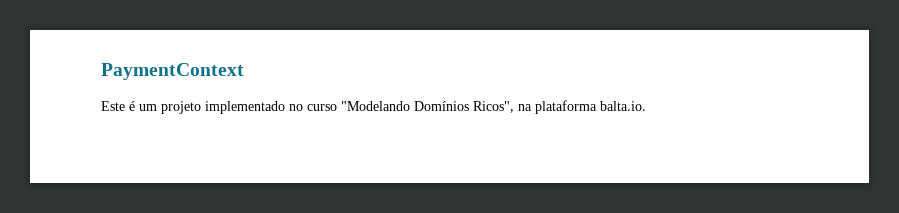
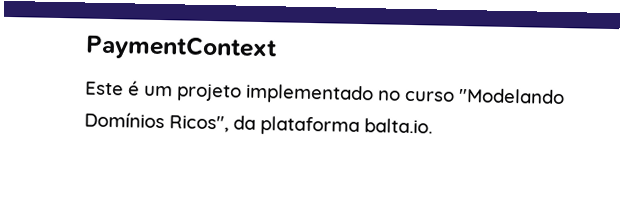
[518,104,532,111] na -> [233,115,256,130] da

